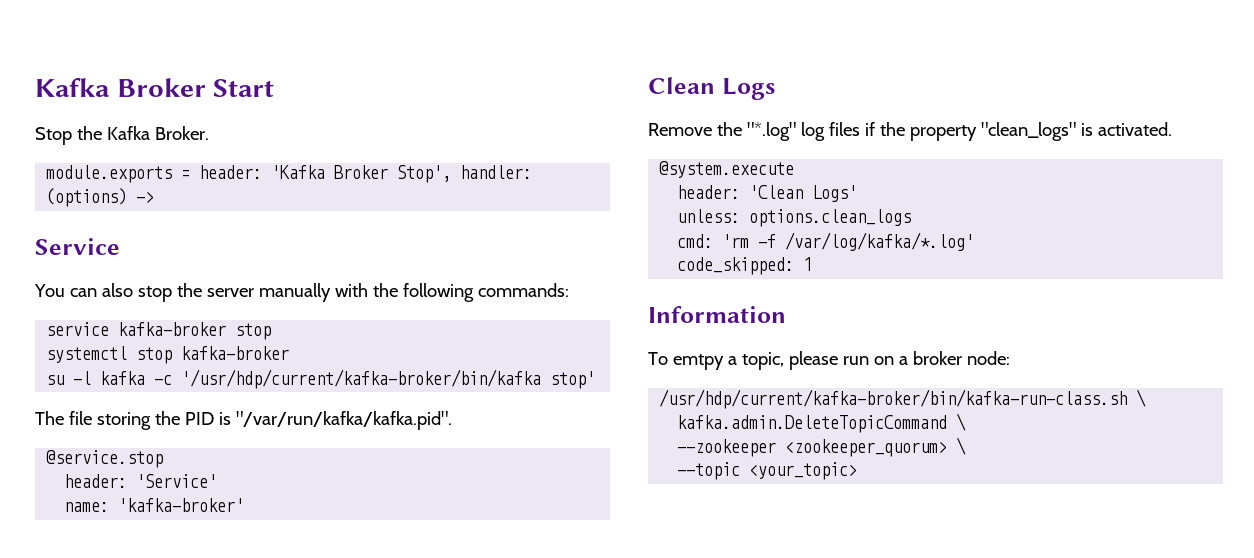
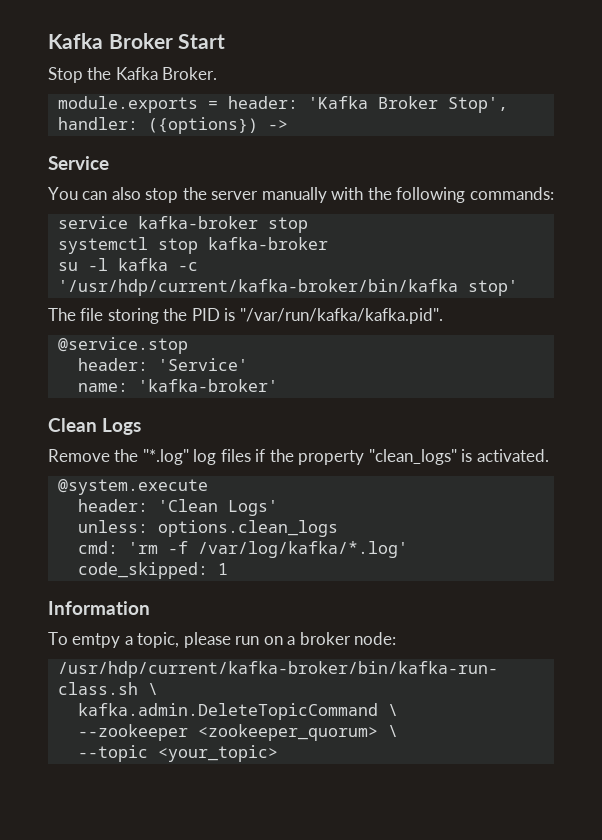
[46,188,128,207] (options) -> [147,117,258,134] ({options})

